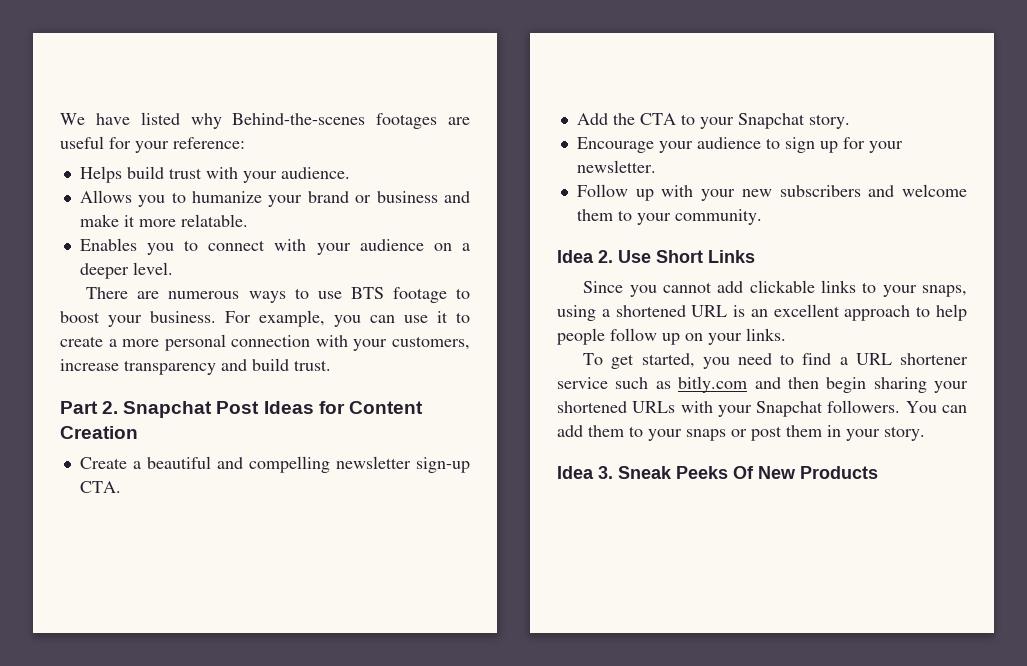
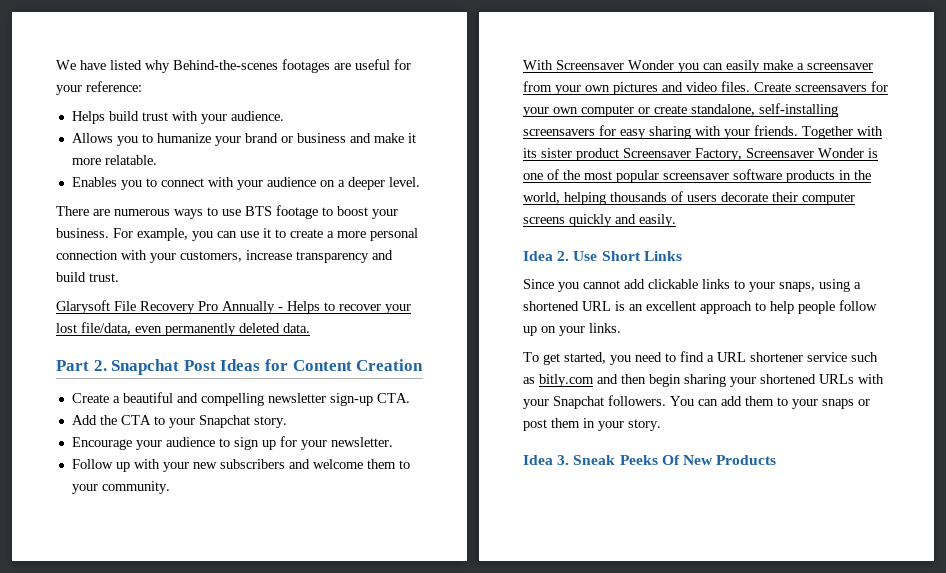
(331, 365) none -> [56,300,411,314] [56,322,310,336] // Glarysoft File Recovery Pro Annually - Helps to recover your lost file/data, even permanently deleted data.
(762, 217) none -> [523,60,873,73] [523,81,888,95] [523,103,838,117] [523,125,883,139] [523,148,878,161] [523,169,871,183] [523,191,855,205] [523,214,676,227] // With Screensaver Wonder you can easily make a screensaver from your own pictures and video files. Create screensavers for your own computer or create standalone, self-installing screensavers for easy sharing with your friends. Together with its sister product Screensaver Factory, Screensaver Wonder is one of the most popular screensaver software products in the world, helping thousands of users decorate their computer screens quickly and easily.

